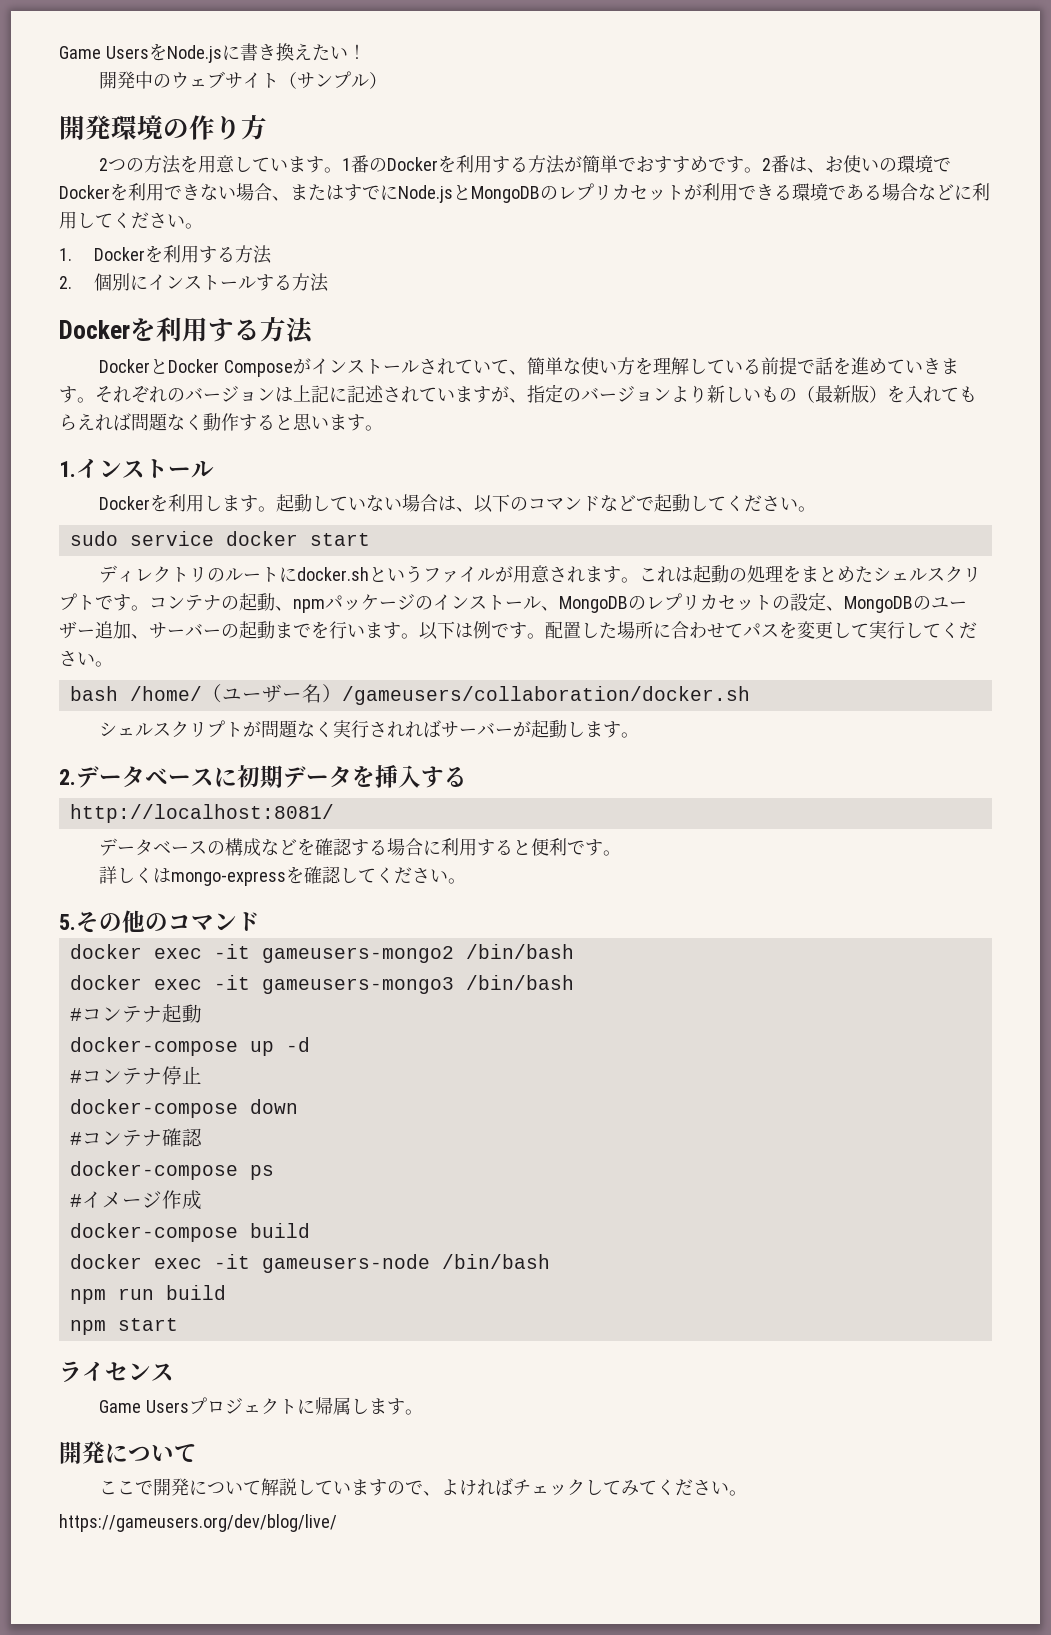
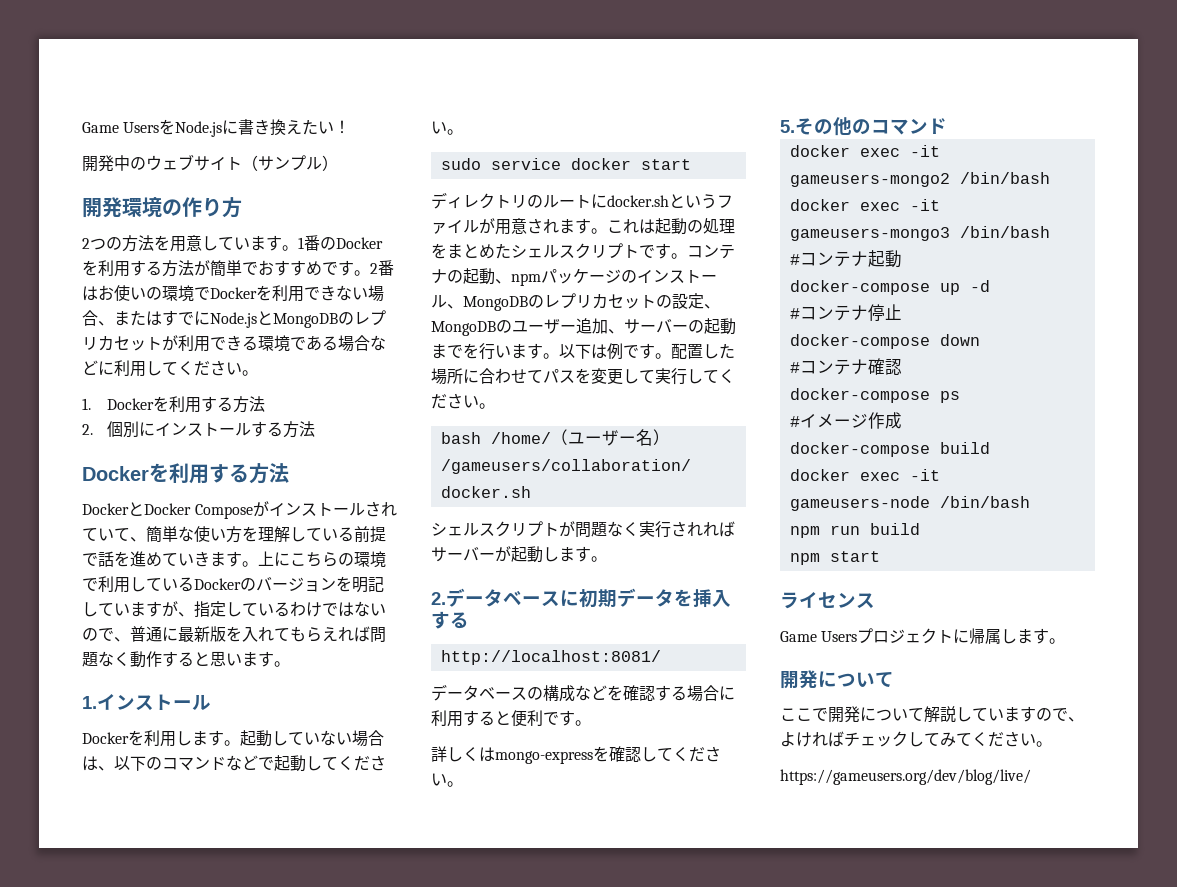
[806,168,825,173] 、 -> (98, 293) none
[95,384,887,403] それぞれのバージョンは上記に記述されていますが、指定のバージョンより新しいもの（最新版） -> [258,551,386,568] [82,576,384,593] [82,601,386,618] [82,626,226,642] 上にこちらの環境で利用しているDockerのバージョンを明記していますが、指定しているわけではないので、普通に最新版

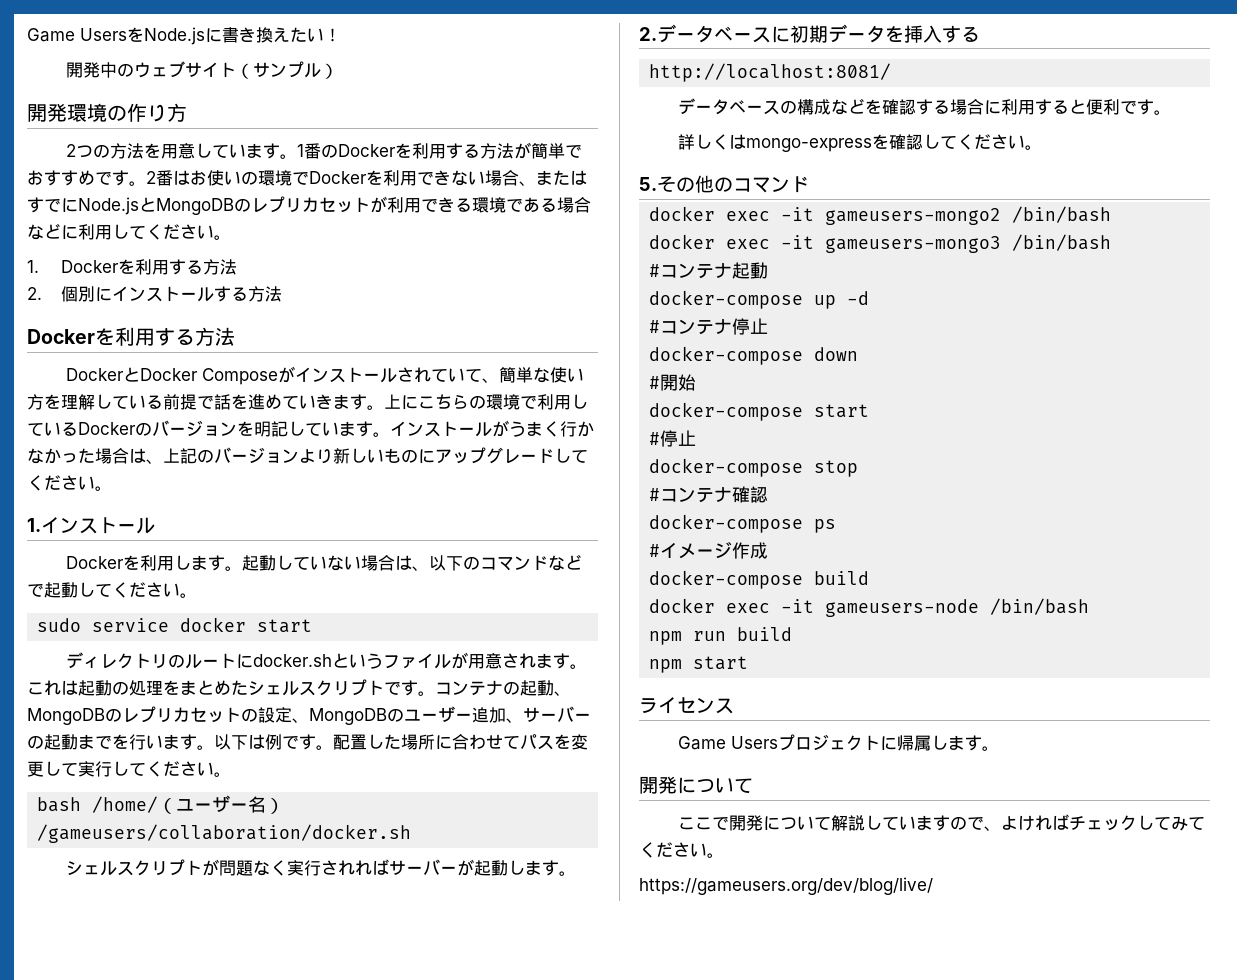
[162,601,386,618] [82,626,386,643] [82,651,274,668] が、指定しているわけではないので、普通に最新版を入れてもらえれば問題なく動作すると思います -> [373,420,594,437] [27,447,588,464] [27,475,95,491] 。インストールがうまく行かなかった場合は、上記のバージョンより新しいものにアップグレードしてください
[511,268,717,286] [431,295,463,309] npmパッケージのインストール、 -> (571, 693) none
(980, 340) none -> [649,374,697,391] [649,402,870,421] [649,430,697,447] [649,458,859,477] // #開始 // docker-compose start // #停止 // docker-compose stop

